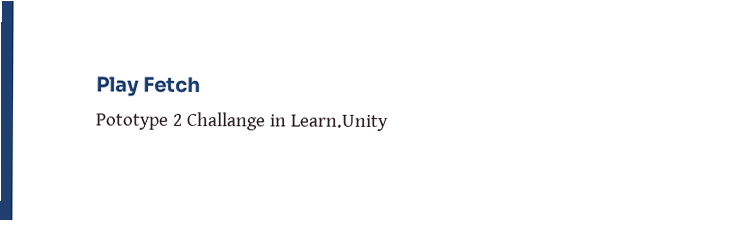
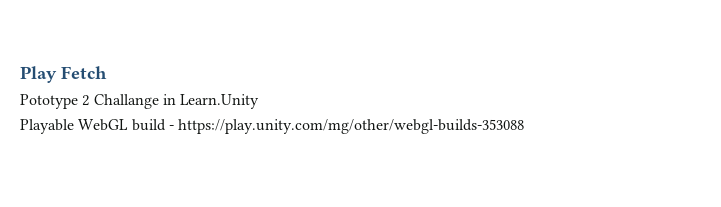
(388, 123) none -> [20,119,525,134] // Playable WebGL build - https://play.unity.com/mg/other/webgl-builds-353088

